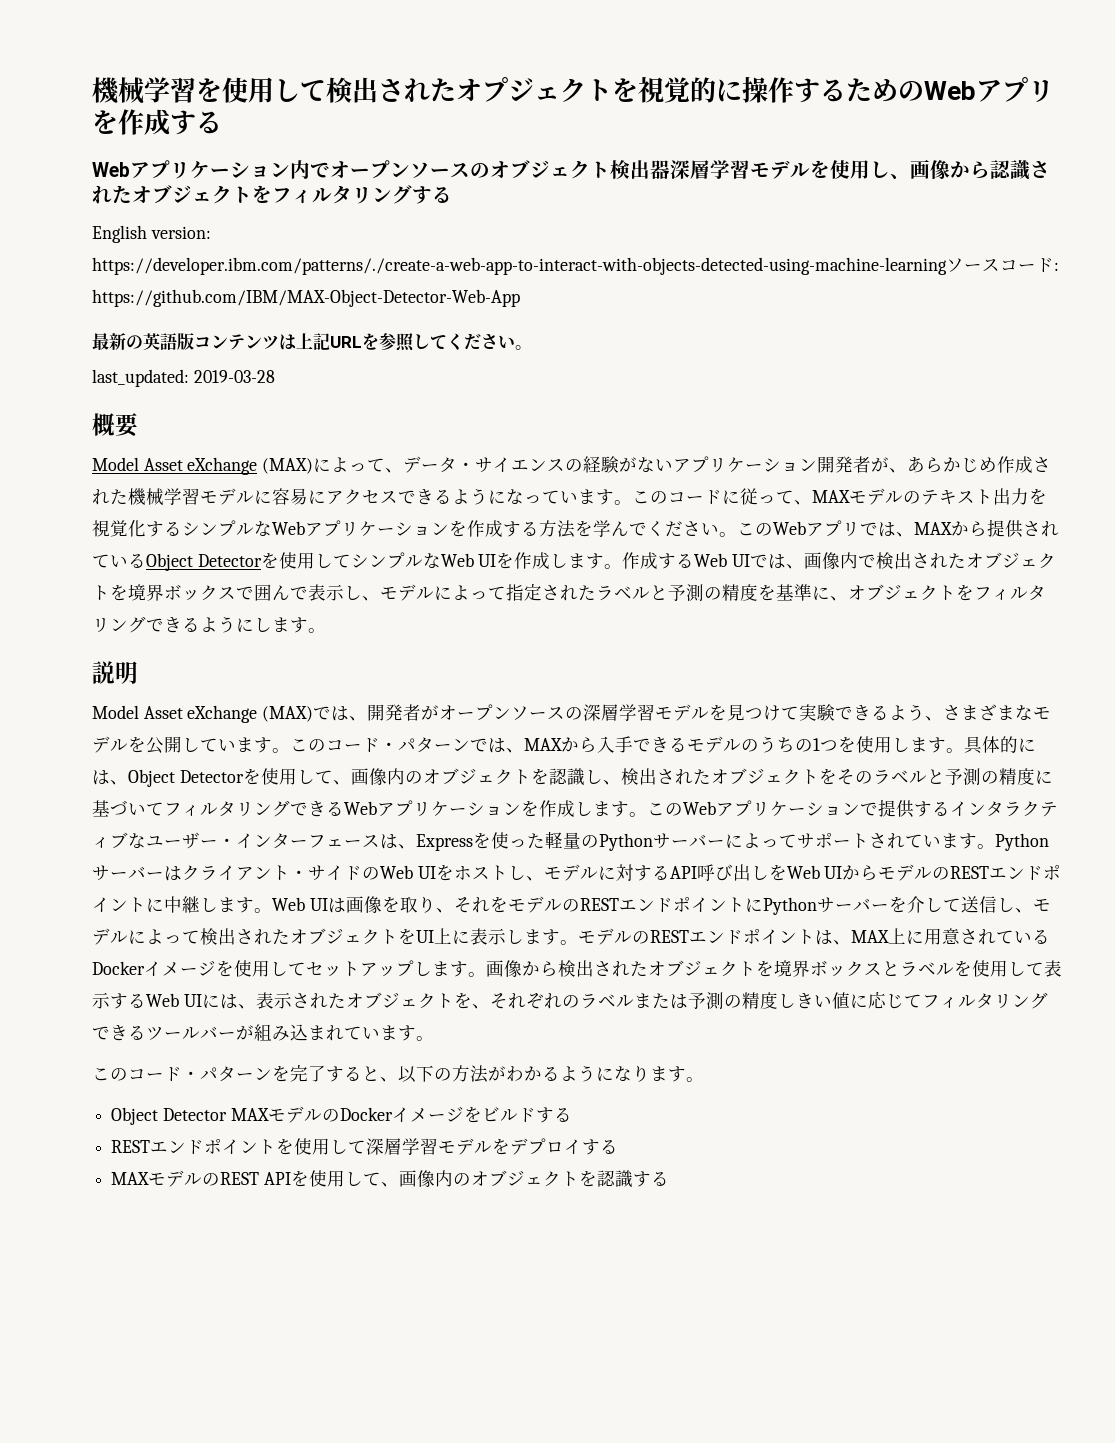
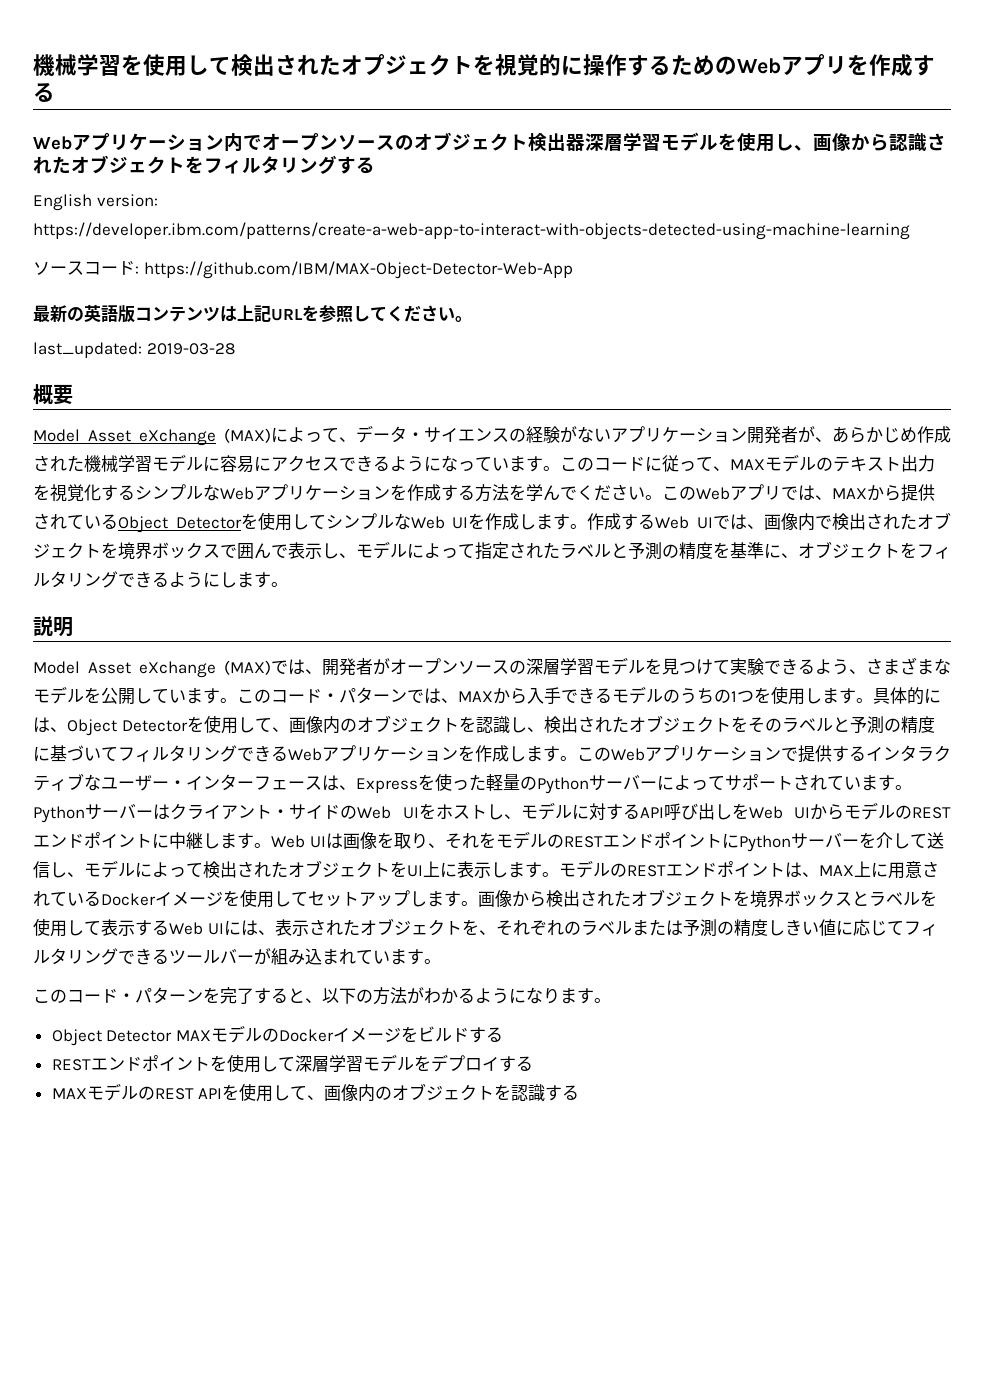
[92,257,947,275] https://developer.ibm.com/patterns/./create-a-web-app-to-interact-with-objects-detected-using-machine-learning -> [33,222,910,240] https://developer.ibm.com/patterns/create-a-web-app-to-interact-with-objects-detected-using-machine-learning //

